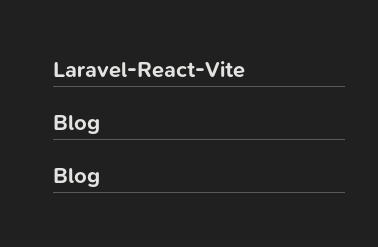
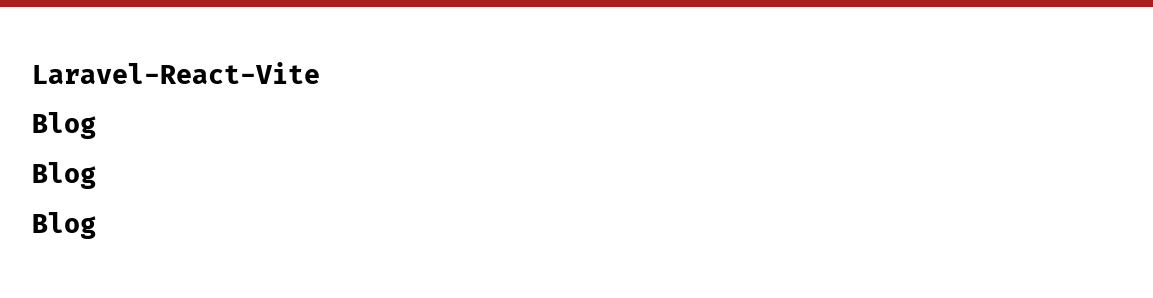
(100, 177) none -> [32,212,96,239] // Blog

